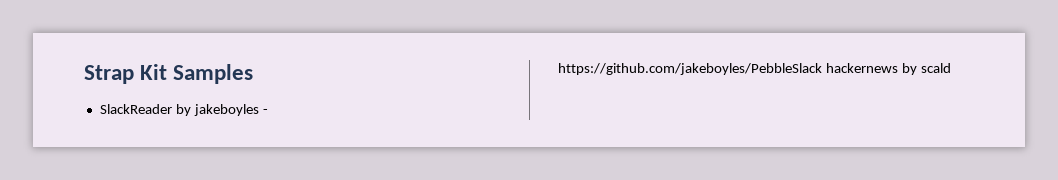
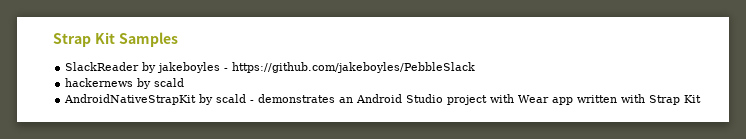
(822, 69) none -> (476, 67) //
(951, 68) none -> [64,94,702,105] // AndroidNativeStrapKit by scald - demonstrates an Android Studio project with Wear app written with Strap Kit

